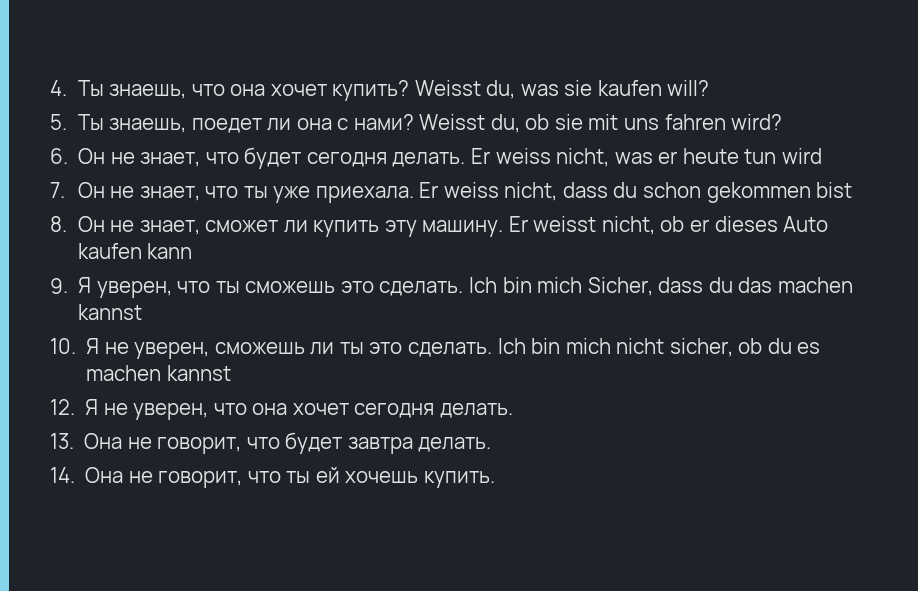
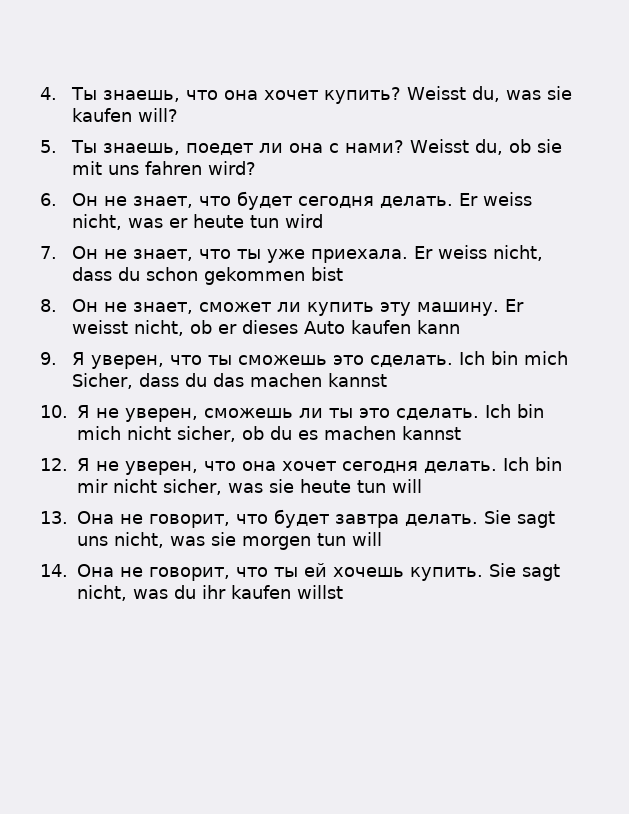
(513, 410) none -> [503,457,562,471] [77,479,422,495] Ich bin mir nicht sicher, was sie heute tun will
(492, 444) none -> [484,510,555,528] [77,532,382,550] Sie sagt uns nicht, was sie morgen tun will
(495, 479) none -> [489,563,560,581] [77,585,343,601] Sie sagt nicht, was du ihr kaufen willst

